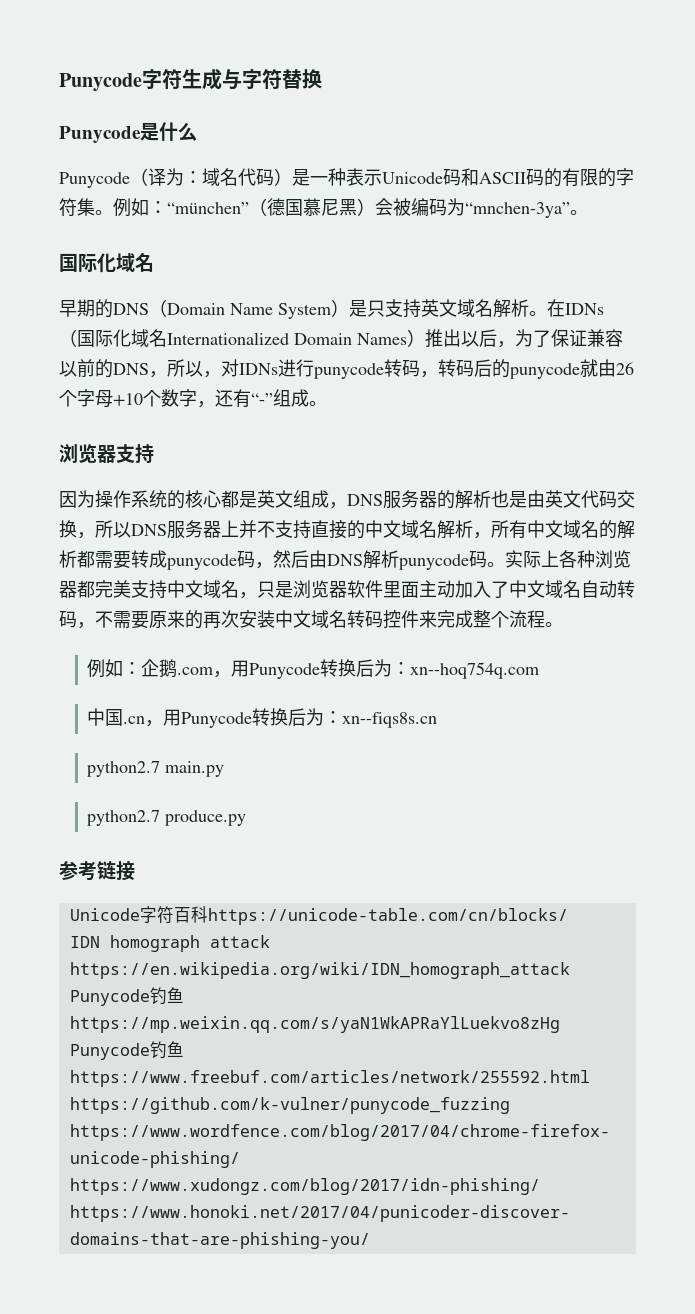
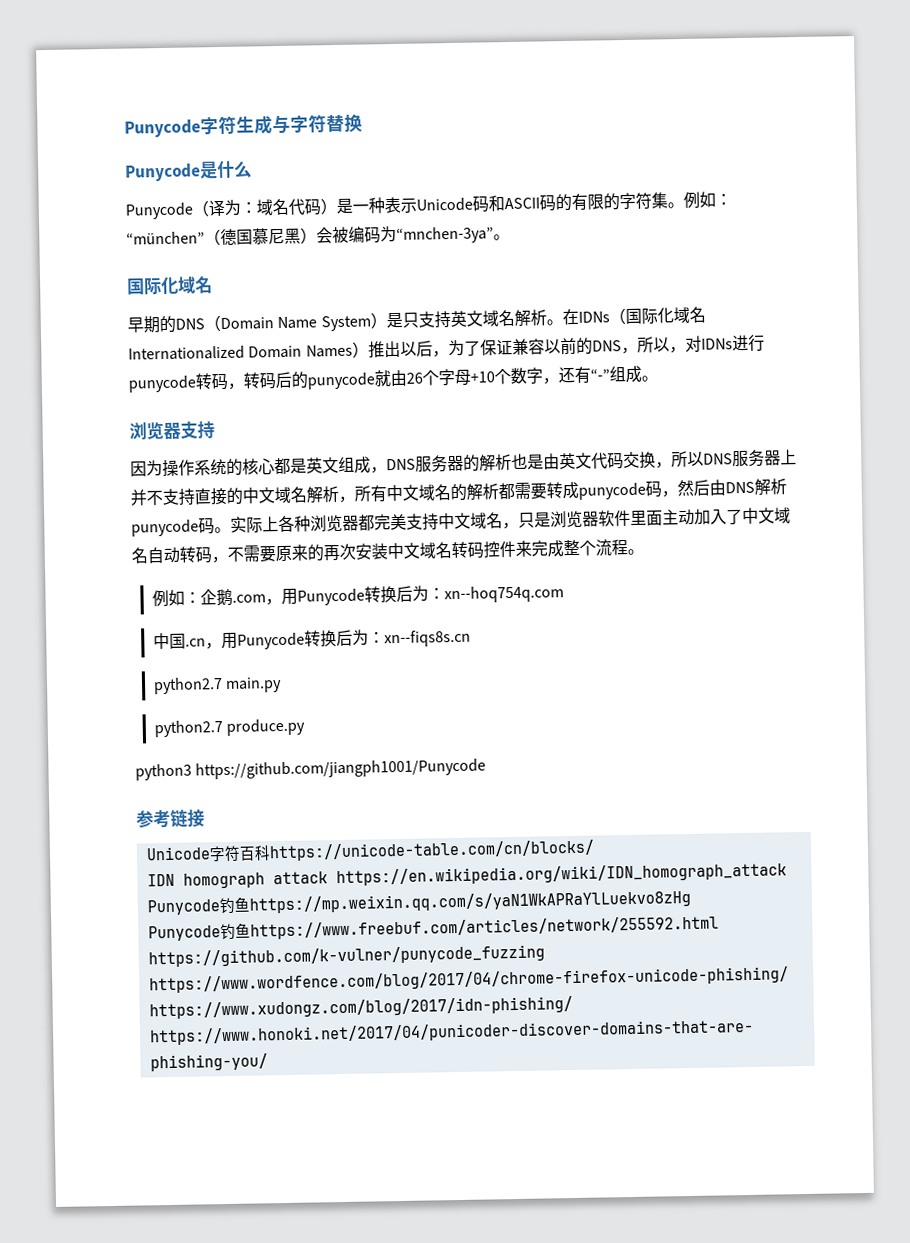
(247, 818) none -> [135,758,487,781] // python3 https://github.com/jiangph1001/Punycode

